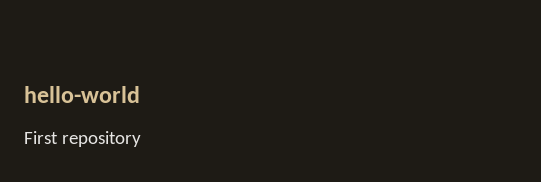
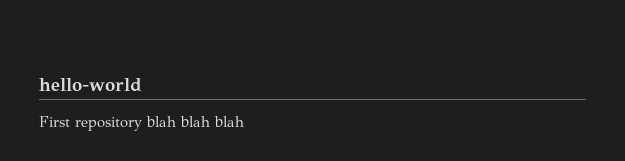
(141, 139) none -> [146,116,244,127] blah blah blah

